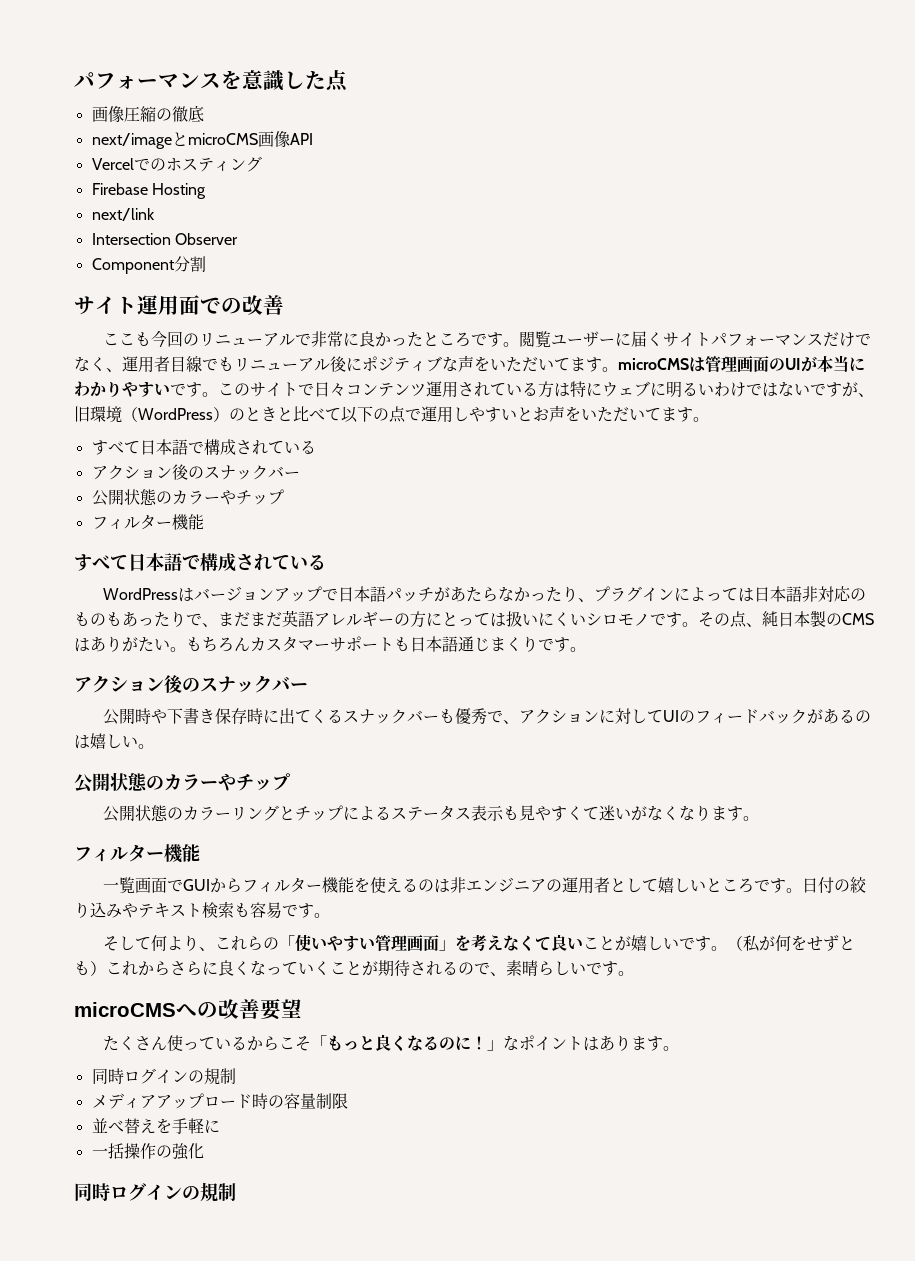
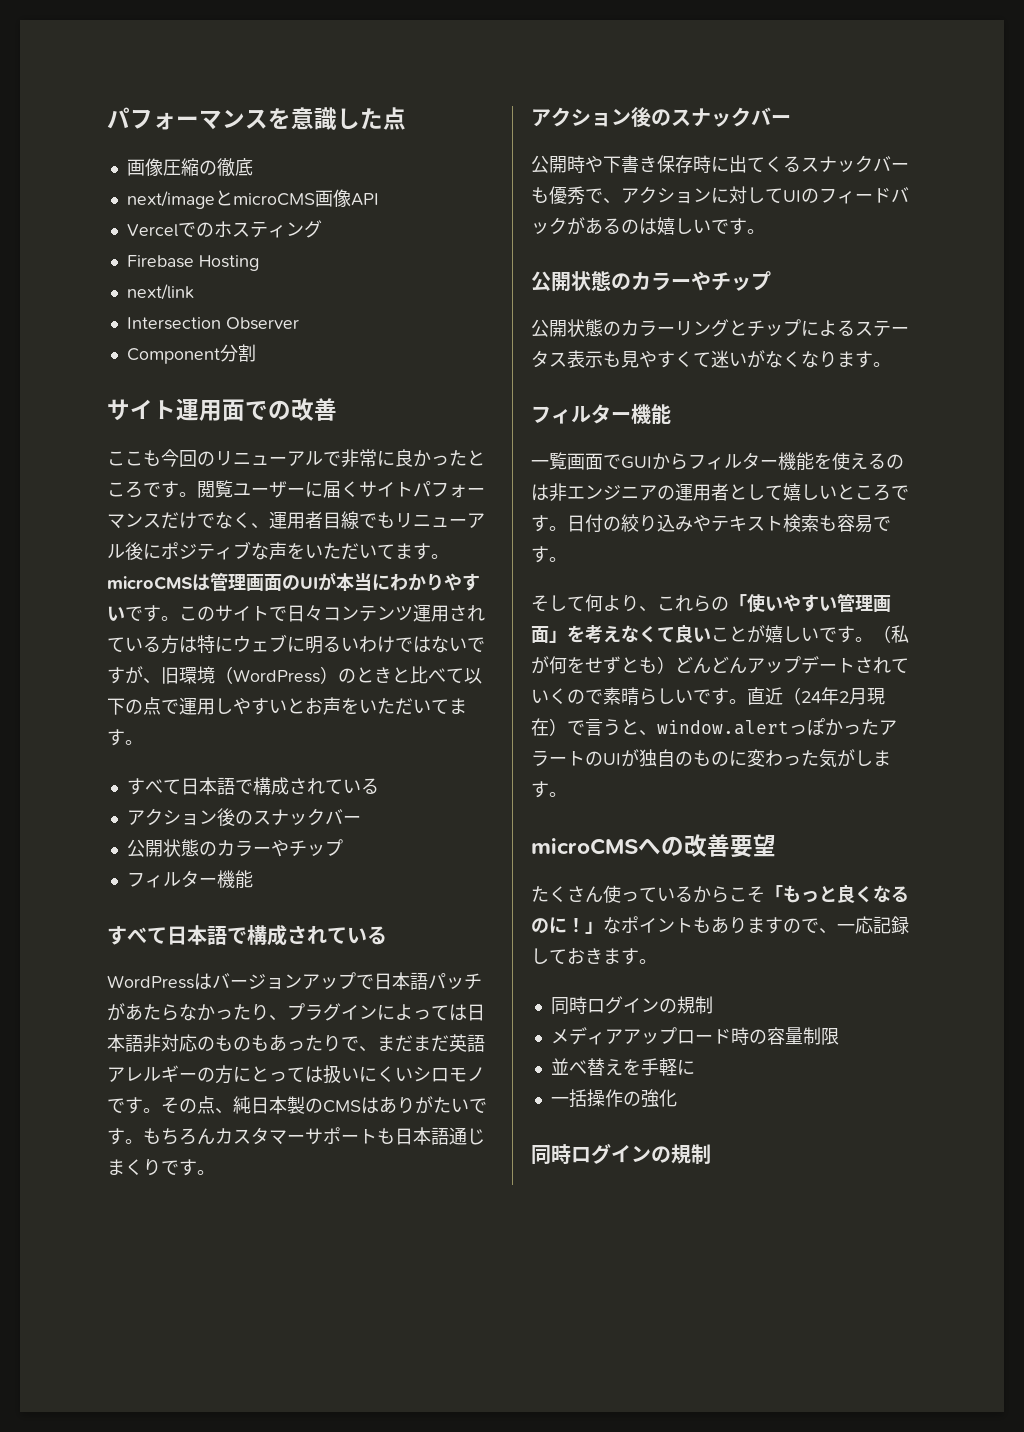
(170, 644) none -> [469,1098,487,1113] [107,1128,125,1145] です
(138, 741) none -> [711,218,747,235] です
[106,960,602,976] これからさらに良くなっていくことが期待されるので、素晴らしいで -> [675,656,909,674] [531,687,885,705] [531,718,897,736] [531,749,891,768] どんどんアップデートされていくので素晴らしいです。直近（24年2月現在）で言うと、window.alertっぽかったアラートのUIが独自のものに変わった気がしま
[582,1037,599,1051] は -> [693,917,711,933] も
(663, 1043) none -> [783,916,909,934] [531,948,639,965] ので、一応記録しておきます

